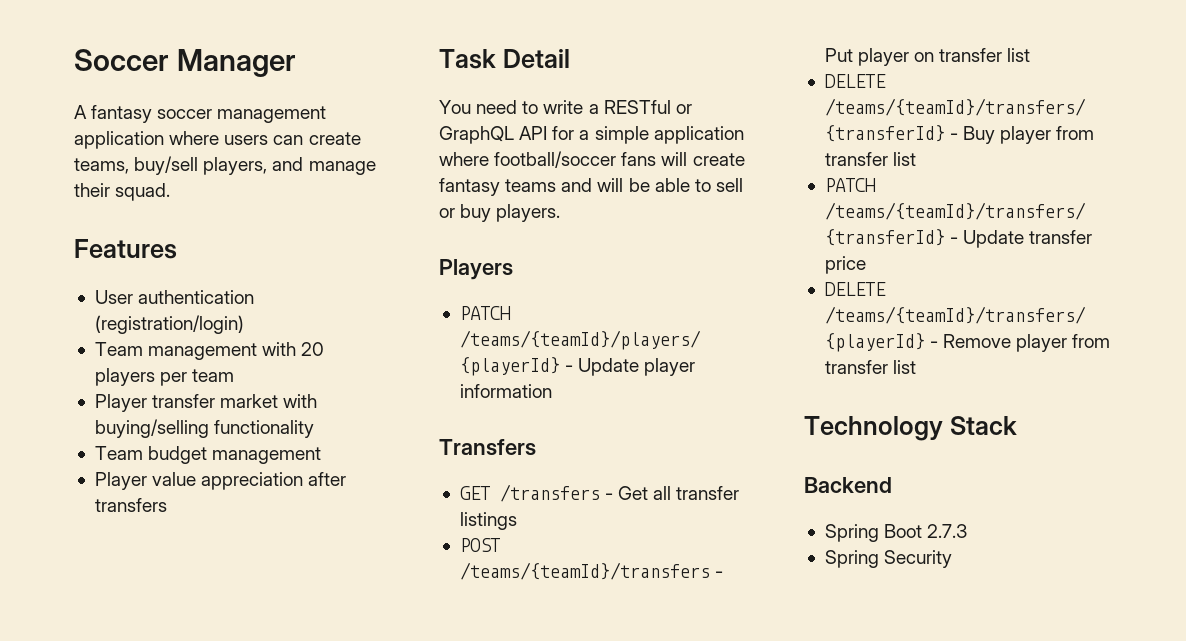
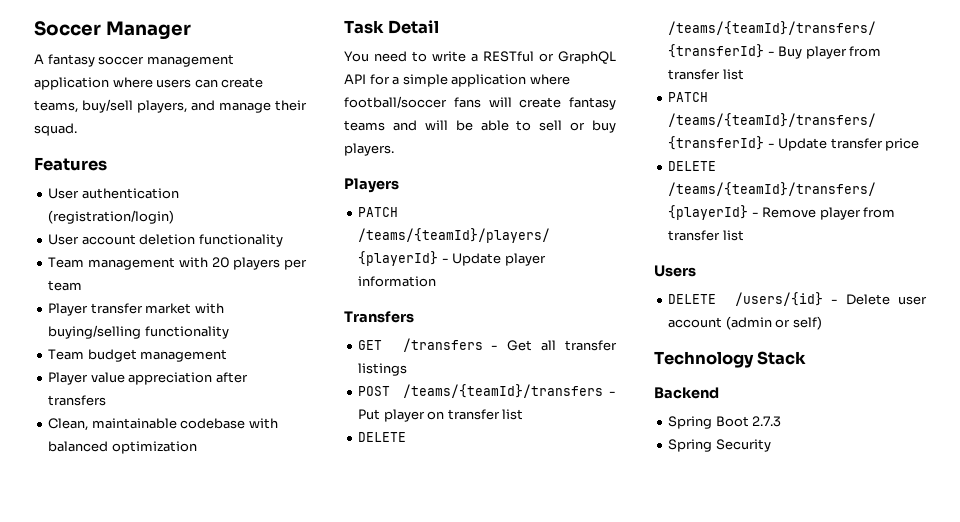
(244, 324) none -> [48,234,283,247] // User account deletion functionality
(167, 505) none -> [48,418,278,431] [48,441,197,454] // Clean, maintainable codebase with balanced optimization
(917, 367) none -> [654,265,696,277] [668,292,927,306] [668,316,822,330] // Users // DELETE /users/{id} - Delete user account (admin or self)

